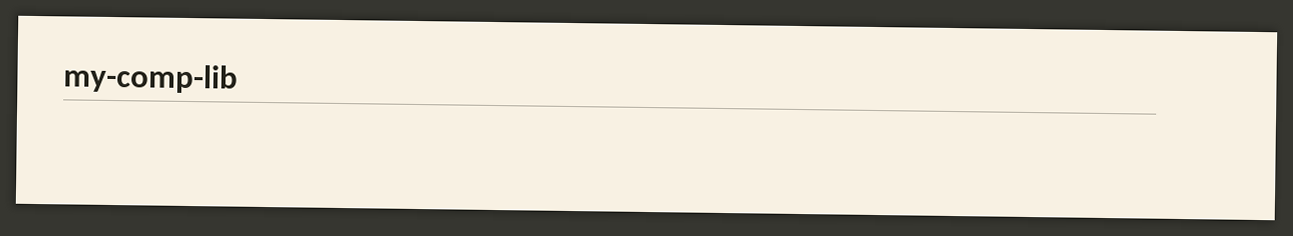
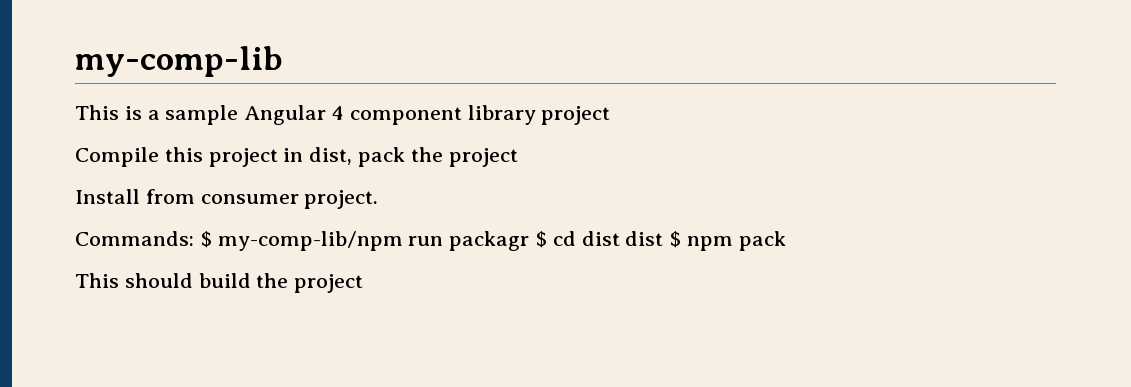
(238, 78) none -> [75,105,611,125] [75,147,518,167] [75,189,379,209] [75,231,786,251] [75,273,364,293] // This is a sample Angular 4 component library project // Compile this project in dist, pack the project // Install from consumer project. // Commands: $ my-comp-lib/npm run packagr $ cd dist dist $ npm pack // This should build the project

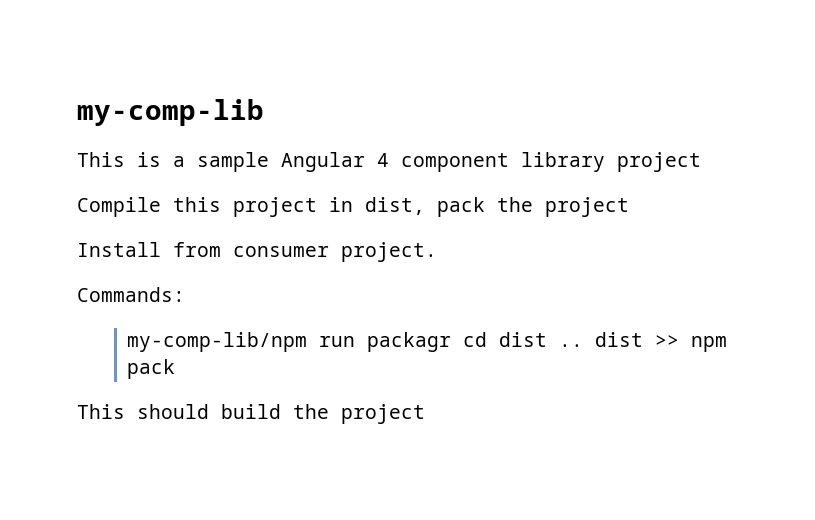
[199,231,212,248] $ -> (185, 294) //
[535,231,548,248] $ -> (452, 342) none
[625,231,682,248] dist $ -> [559,332,680,347] .. dist >>

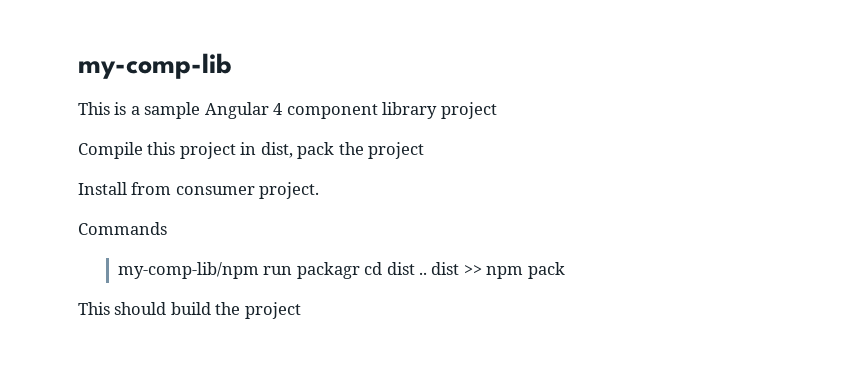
[77,287,185,302] Commands: -> [78,222,167,235] Commands

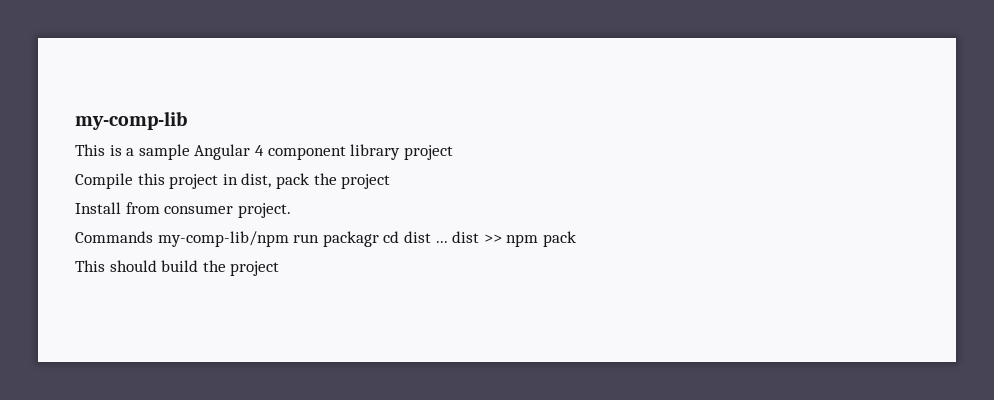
(167, 228) // -> (153, 237) none
[418,272,427,275] .. -> [435,241,448,243] ...

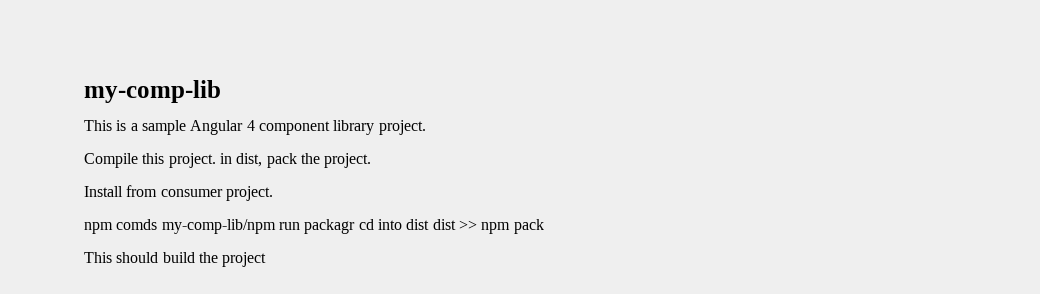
[403,145,453,160] project -> [378,120,426,135] project.
[169,174,219,189] project -> [168,153,216,168] project.
[341,174,391,189] project -> [324,153,372,168] project.
[75,231,153,243] Commands -> [84,219,158,234] npm comds
[403,231,448,243] dist ... -> [377,219,430,230] into dist

